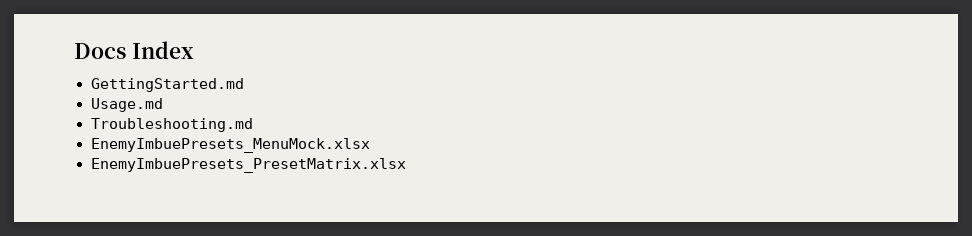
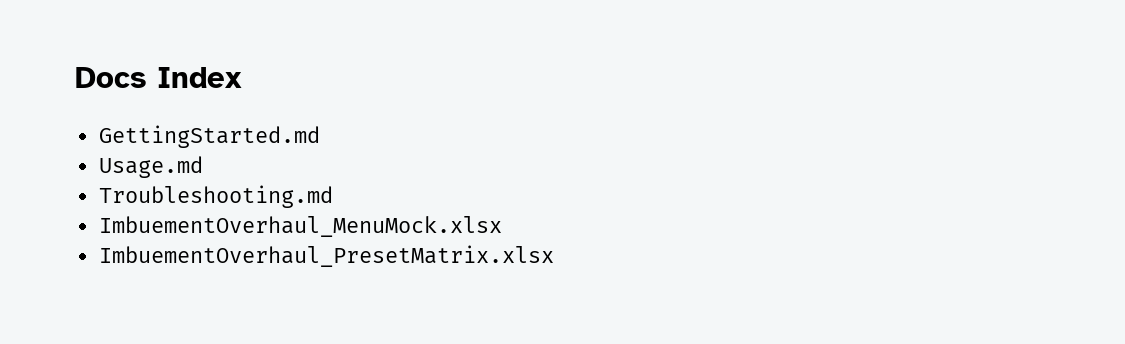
[90,138,370,153] [90,158,406,173] EnemyImbuePresets_MenuMock.xlsx // EnemyImbuePresets_PresetMatrix.xlsx -> [99,216,503,237] [99,245,555,267] ImbuementOverhaul_MenuMock.xlsx // ImbuementOverhaul_PresetMatrix.xlsx

